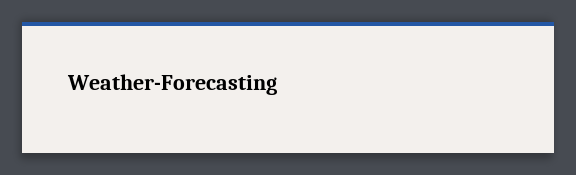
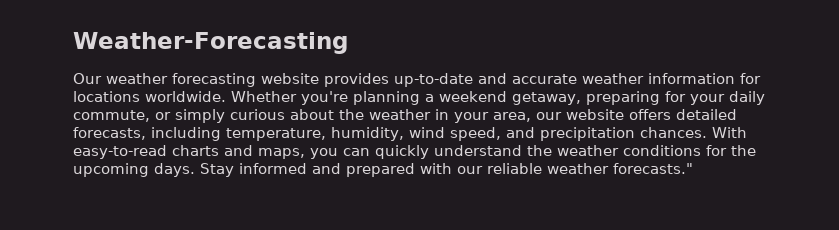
(277, 84) none -> [73,73,761,87] [73,91,765,105] [73,109,737,123] [73,127,747,141] [73,145,756,159] [73,163,693,177] // Our weather forecasting website provides up-to-date and accurate weather information for locations worldwide. Whether you're planning a weekend getaway, preparing for your daily commute, or simply curious about the weather in your area, our website offers detailed forecasts, including temperature, humidity, wind speed, and precipitation chances. With easy-to-read charts and maps, you can quickly understand the weather conditions for the upcoming days. Stay informed and prepared with our reliable weather forecasts."

